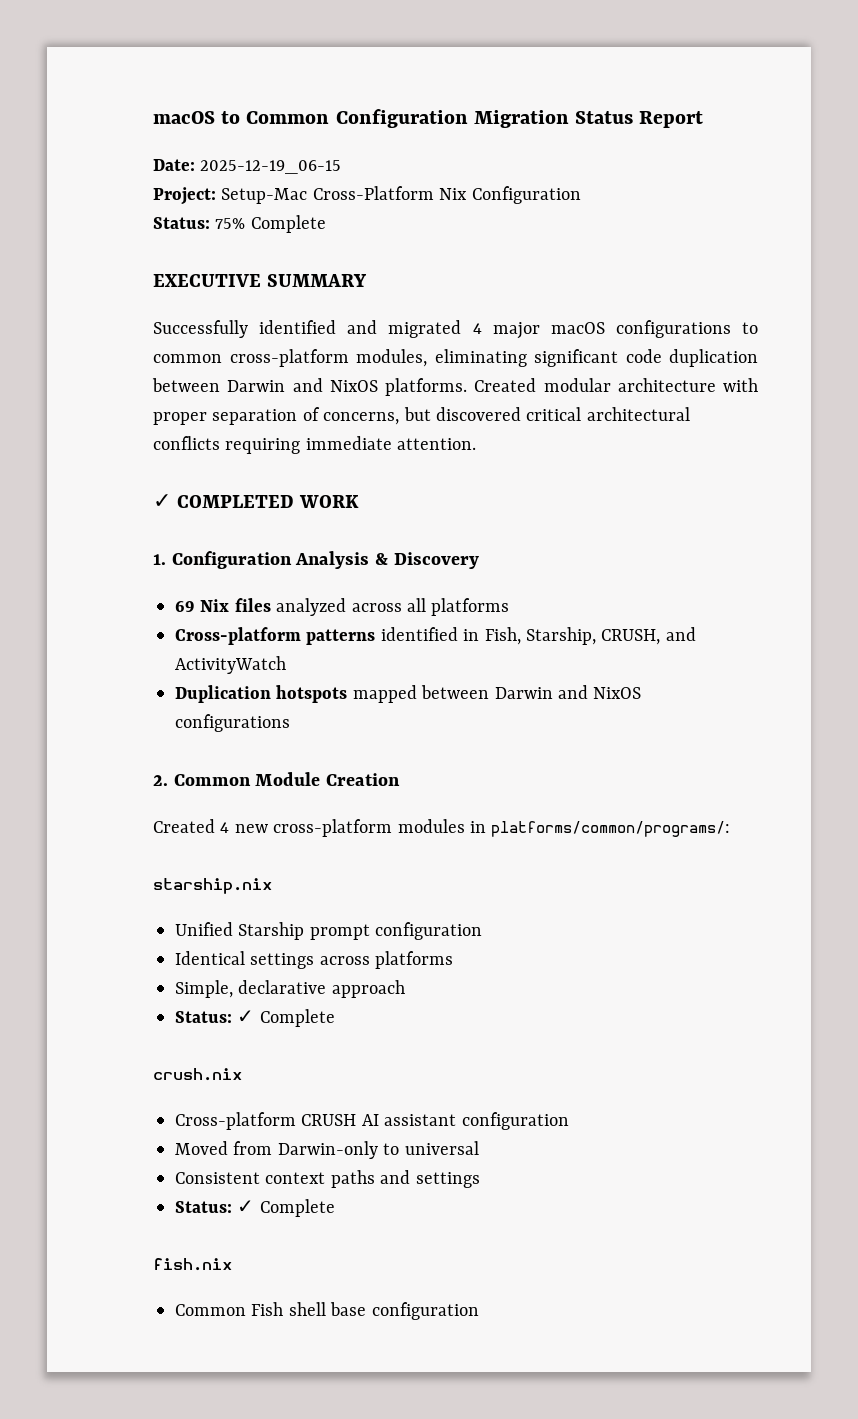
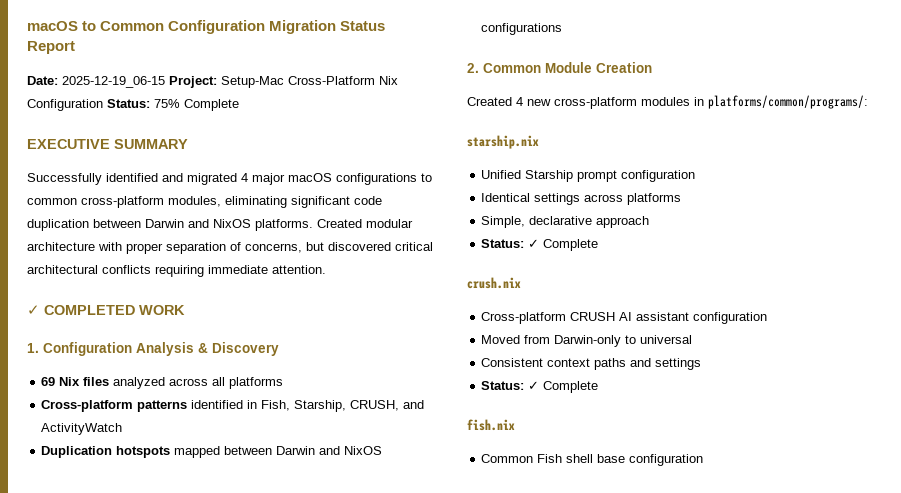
(342, 167) // -> (165, 82) none
(581, 195) // -> (103, 105) none

